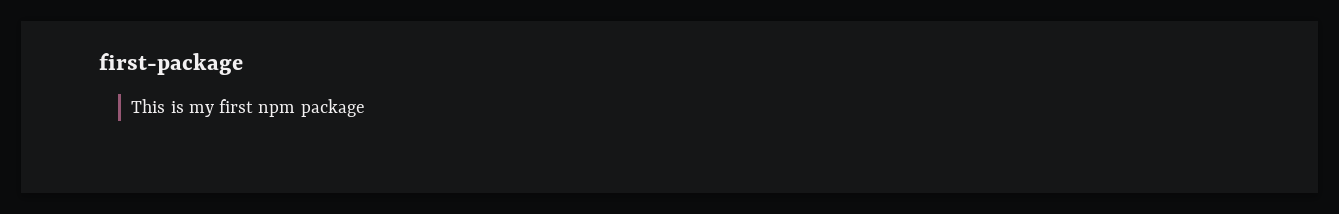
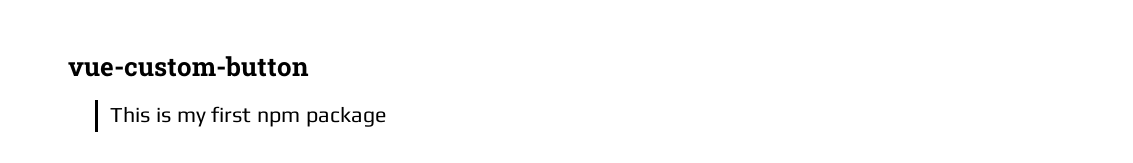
[99,53,243,75] first-package -> [68,56,309,77] vue-custom-button

